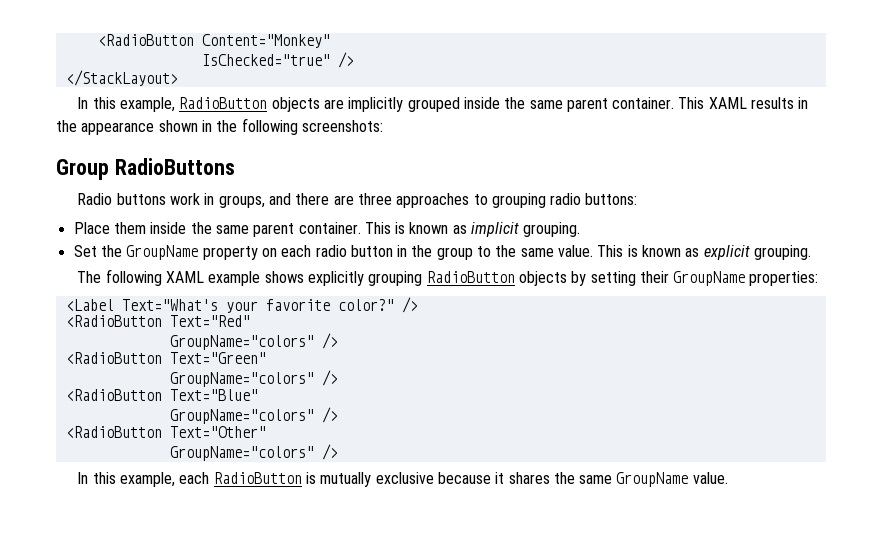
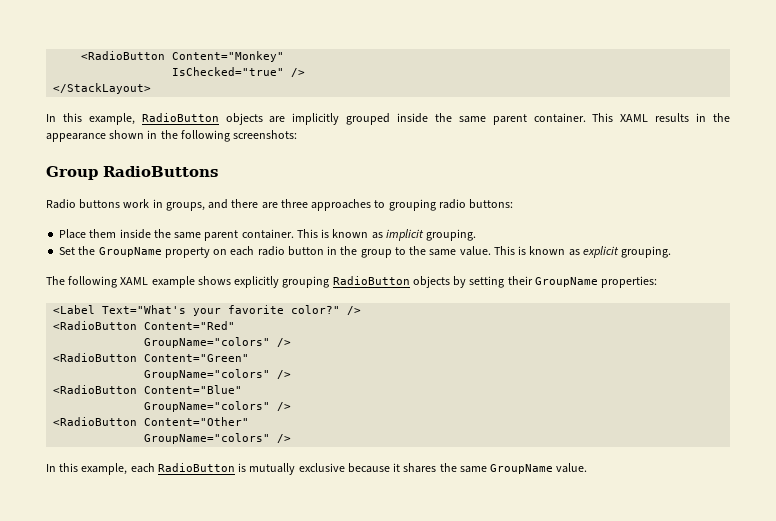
[169,315,250,327] [169,333,338,350] [65,352,266,364] [169,370,338,387] [65,389,258,401] [169,407,338,424] [65,426,266,438] Text="Red" // GroupName="colors" /> // <RadioButton Text="Green" // GroupName="colors" /> // <RadioButton Text="Blue" // GroupName="colors" /> // <RadioButton Text="Other" -> [144,321,236,330] [144,337,292,348] [53,353,250,362] [144,369,292,380] [53,385,243,394] [144,401,292,412] [53,417,250,426] Content="Red" // GroupName="colors" /> // <RadioButton Content="Green" // GroupName="colors" /> // <RadioButton Content="Blue" // GroupName="colors" /> // <RadioButton Content="Other"

